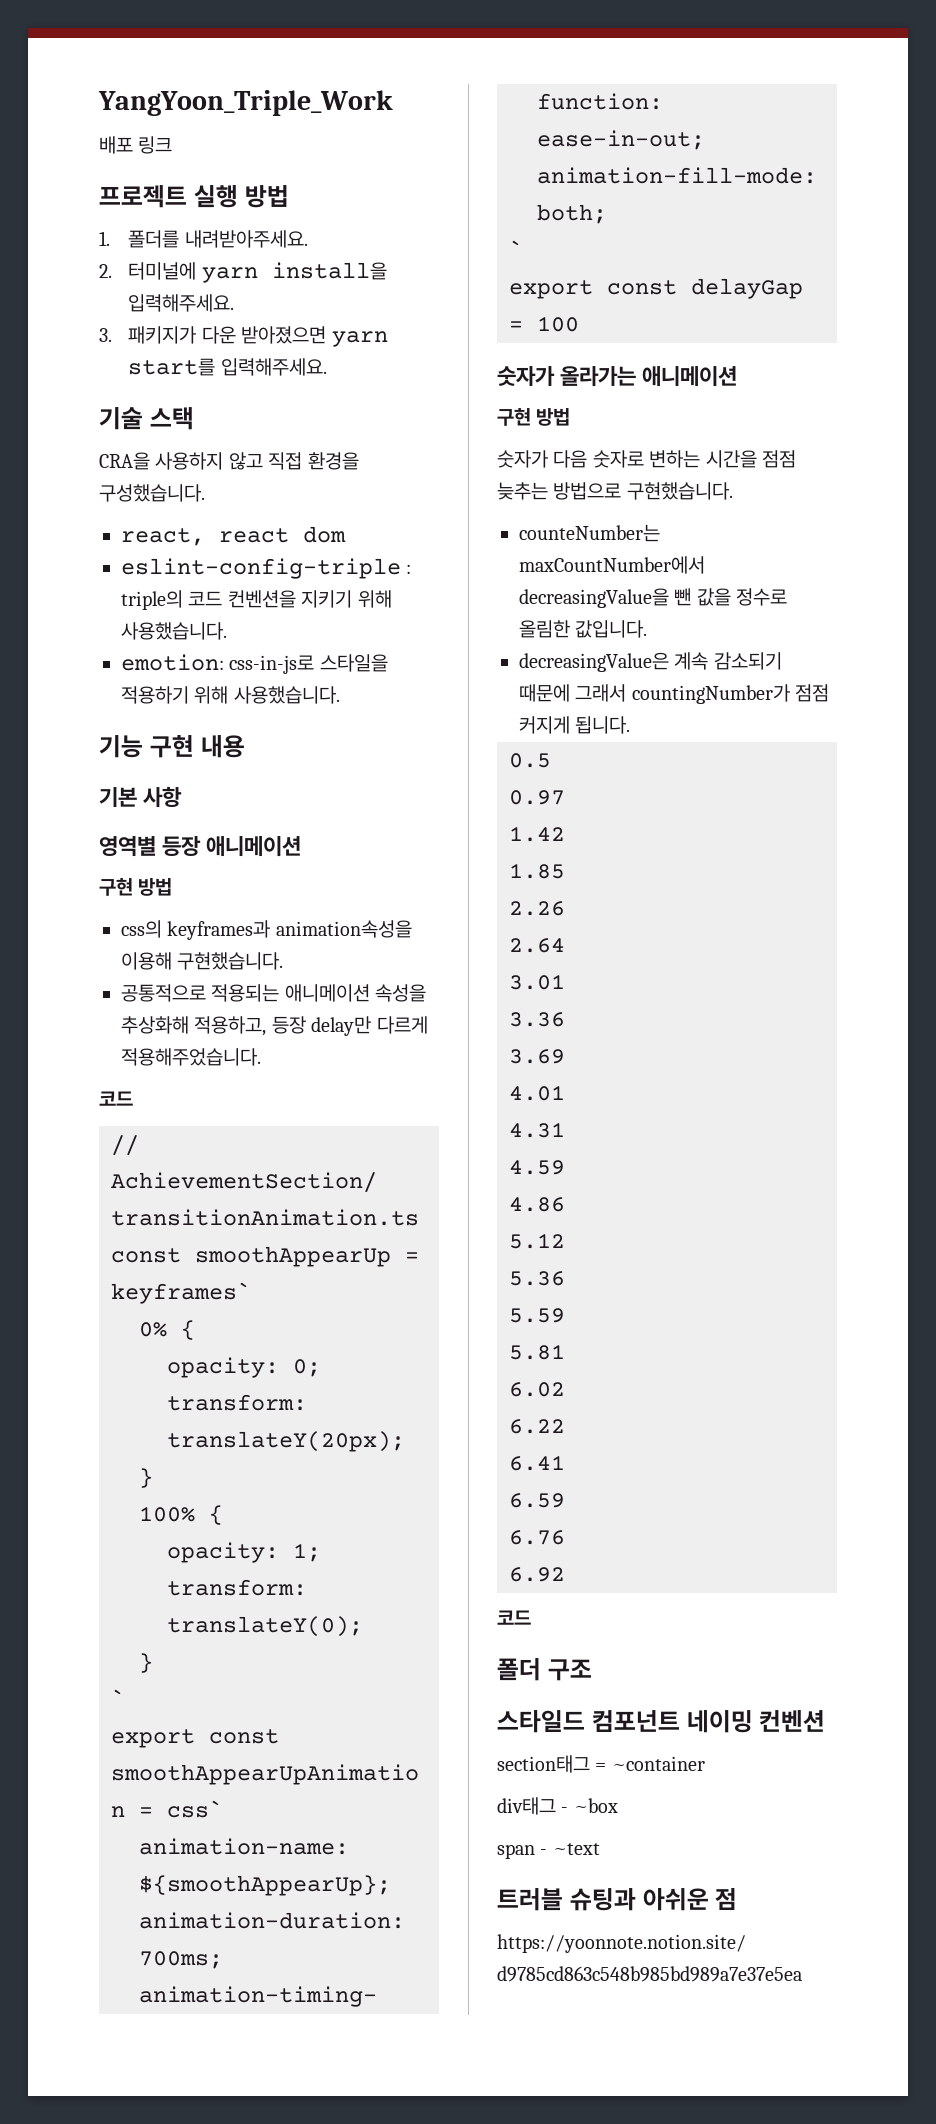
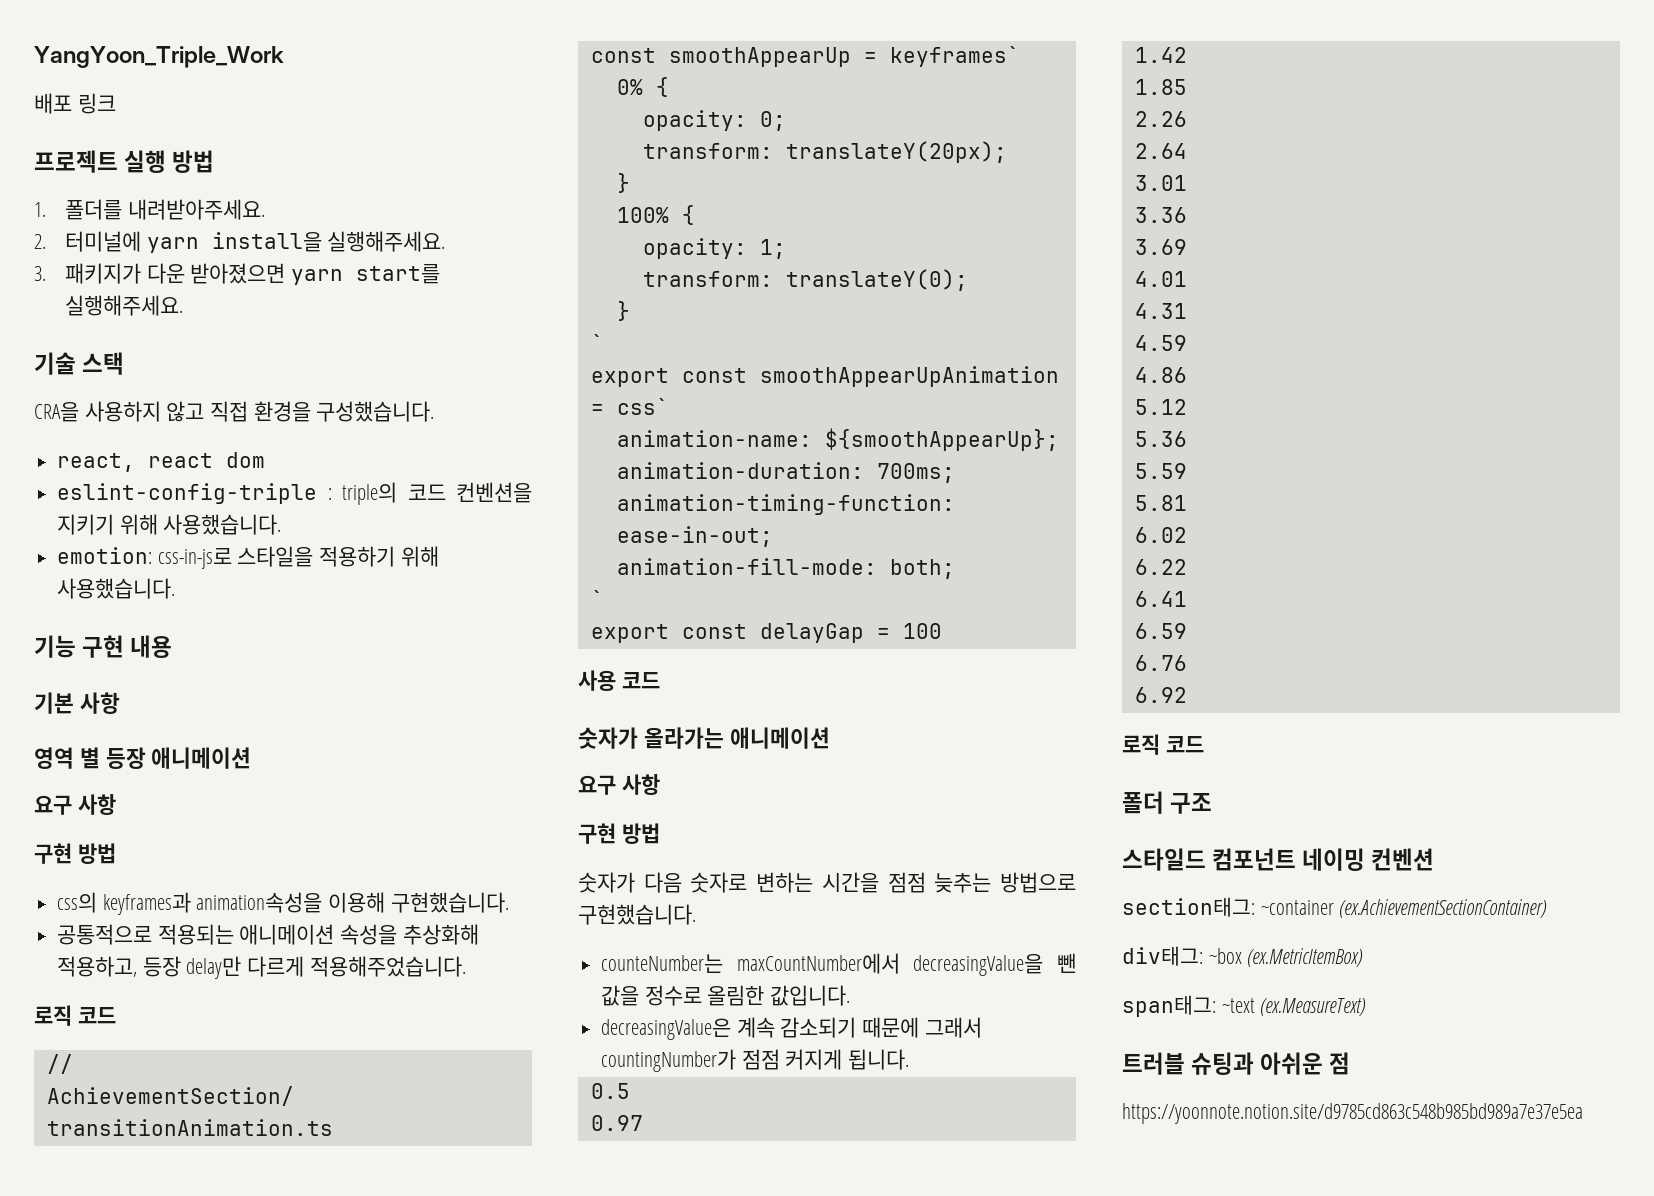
[128,294,235,312] 입력해주세요. -> [327,231,446,252] 실행해주세요.
[220,358,327,376] 입력해주세요. -> [65,295,184,316] 실행해주세요.
[99,836,156,857] 영역별 -> [34,747,100,769] 영역 별
(302, 846) none -> [34,794,116,815] // 요구 사항
(261, 1057) none -> [34,1005,72,1026] 로직
(579, 324) none -> [578,670,660,691] // 사용 코드
(738, 376) none -> [578,774,660,795] // 요구 사항
(565, 1574) none -> [1122,734,1160,755] 로직
[497,1755,607,1773] section태그 = -> [1122,897,1255,917] section태그:
[497,1797,569,1815] // div태그 - -> [1339,899,1548,918] [1122,946,1203,966] (ex.AchievementSectionContainer) // div태그:
[497,1844,548,1859] // span - -> [1247,948,1364,967] [1122,995,1216,1017] (ex.MetricItemBox) // span태그:
(600, 1849) none -> [1260,998,1367,1016] (ex.MeasureText)

